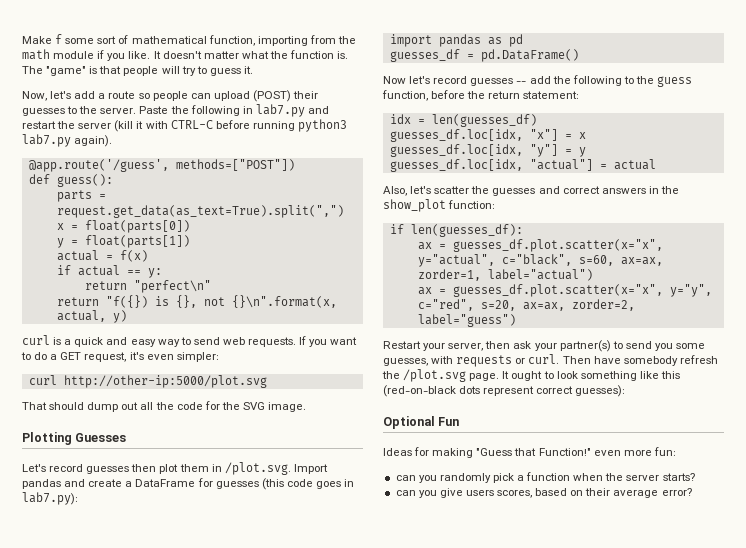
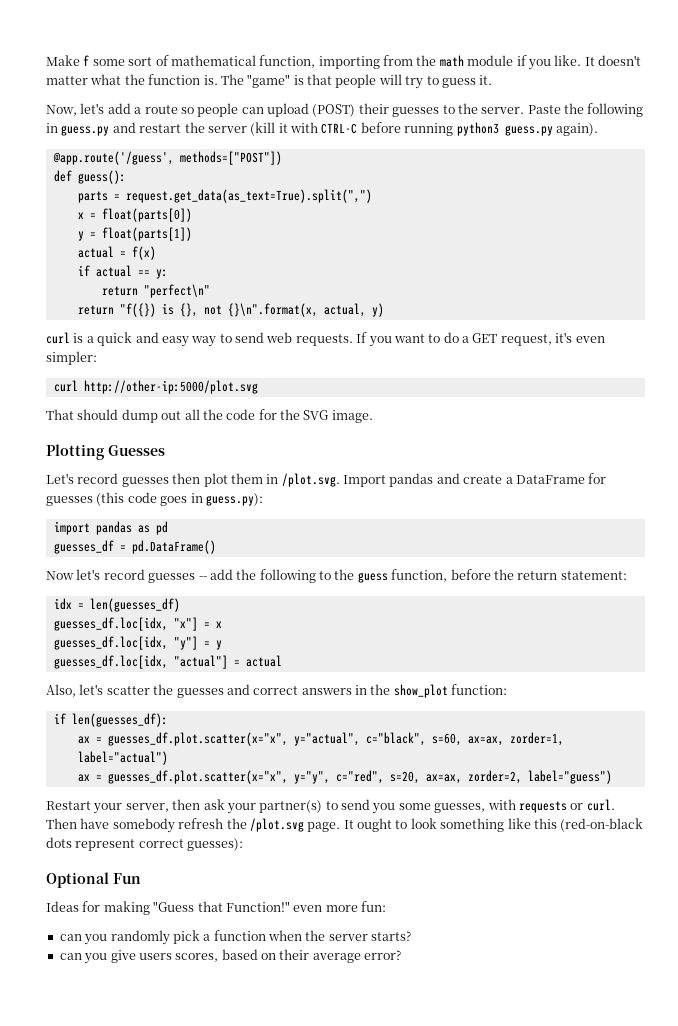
[255,104,305,117] lab7.py -> [61,125,110,136] guess.py
[22,134,71,147] lab7.py -> [504,125,553,136] guess.py
[22,492,78,505] lab7.py): -> [205,493,263,506] guess.py):

